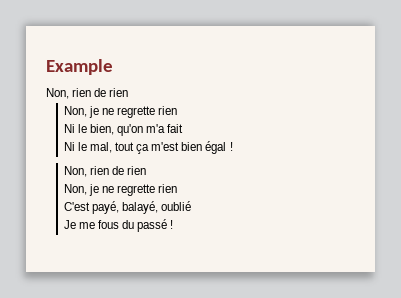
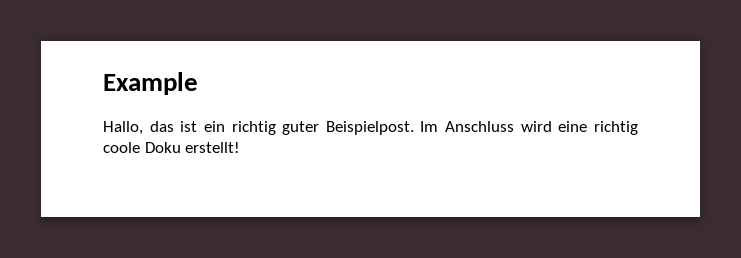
[46,88,129,99] [63,106,178,118] [63,124,184,136] [63,141,233,154] [63,166,146,177] [63,184,178,196] [63,201,191,214] [63,219,174,232] Non, rien de rien // Non, je ne regrette rien // Ni le bien, qu'on m'a fait // Ni le mal, tout ça m'est bien égal ! // Non, rien de rien // Non, je ne regrette rien // C'est payé, balayé, oublié // Je me fous du passé ! -> [103,121,638,135] [103,142,241,153] Hallo, das ist ein richtig guter Beispielpost. Im Anschluss wird eine richtig coole Doku erstellt!

